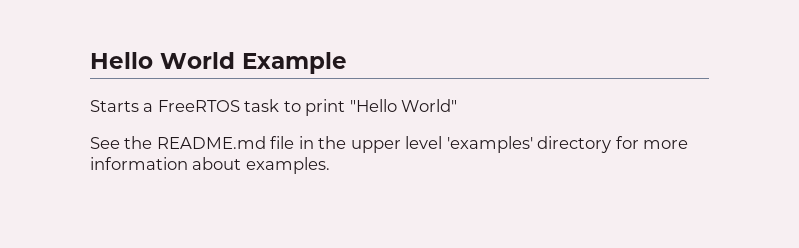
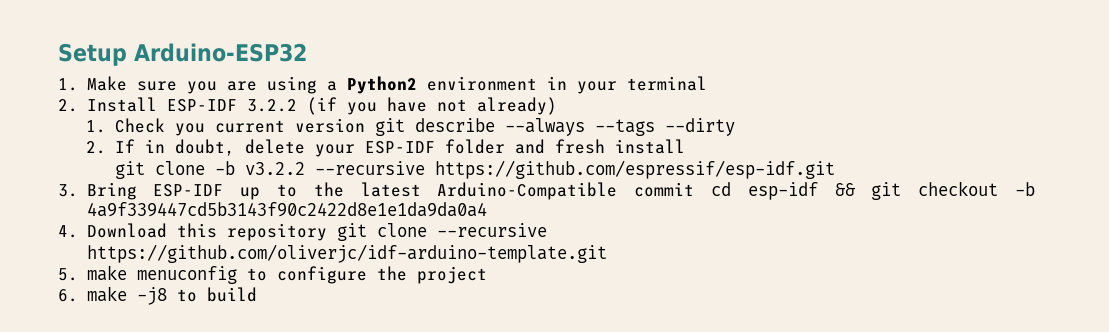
[90,52,347,74] [90,99,458,116] [90,136,689,153] [90,157,330,174] Hello World Example // Starts a FreeRTOS task to print "Hello World" // See the README.md file in the upper level 'examples' directory for more information about examples. -> [58,43,307,66] [58,76,707,94] [58,97,557,115] [86,118,735,136] [86,139,685,157] [114,160,835,179] [58,181,1035,200] [86,202,487,217] [58,223,547,241] [86,244,607,263] [58,265,487,284] [58,286,257,305] Setup Arduino-ESP32 // 1. Make sure you are using a Python2 environment in your terminal // 2. Install ESP-IDF 3.2.2 (if you have not already) // 1. Check you current version git describe --always --tags --dirty // 2. If in doubt, delete your ESP-IDF folder and fresh install // git clone -b v3.2.2 --recursive https://github.com/espressif/esp-idf.git // 3. Bring ESP-IDF up to the latest Arduino-Compatible commit cd esp-idf && git checkout -b 4a9f339447cd5b3143f90c2422d8e1e1da9da0a4 // 4. Download this repository git clone --recursive https://github.com/oliverjc/idf-arduino-template.git // 5. make menuconfig to configure the project // 6. make -j8 to build

